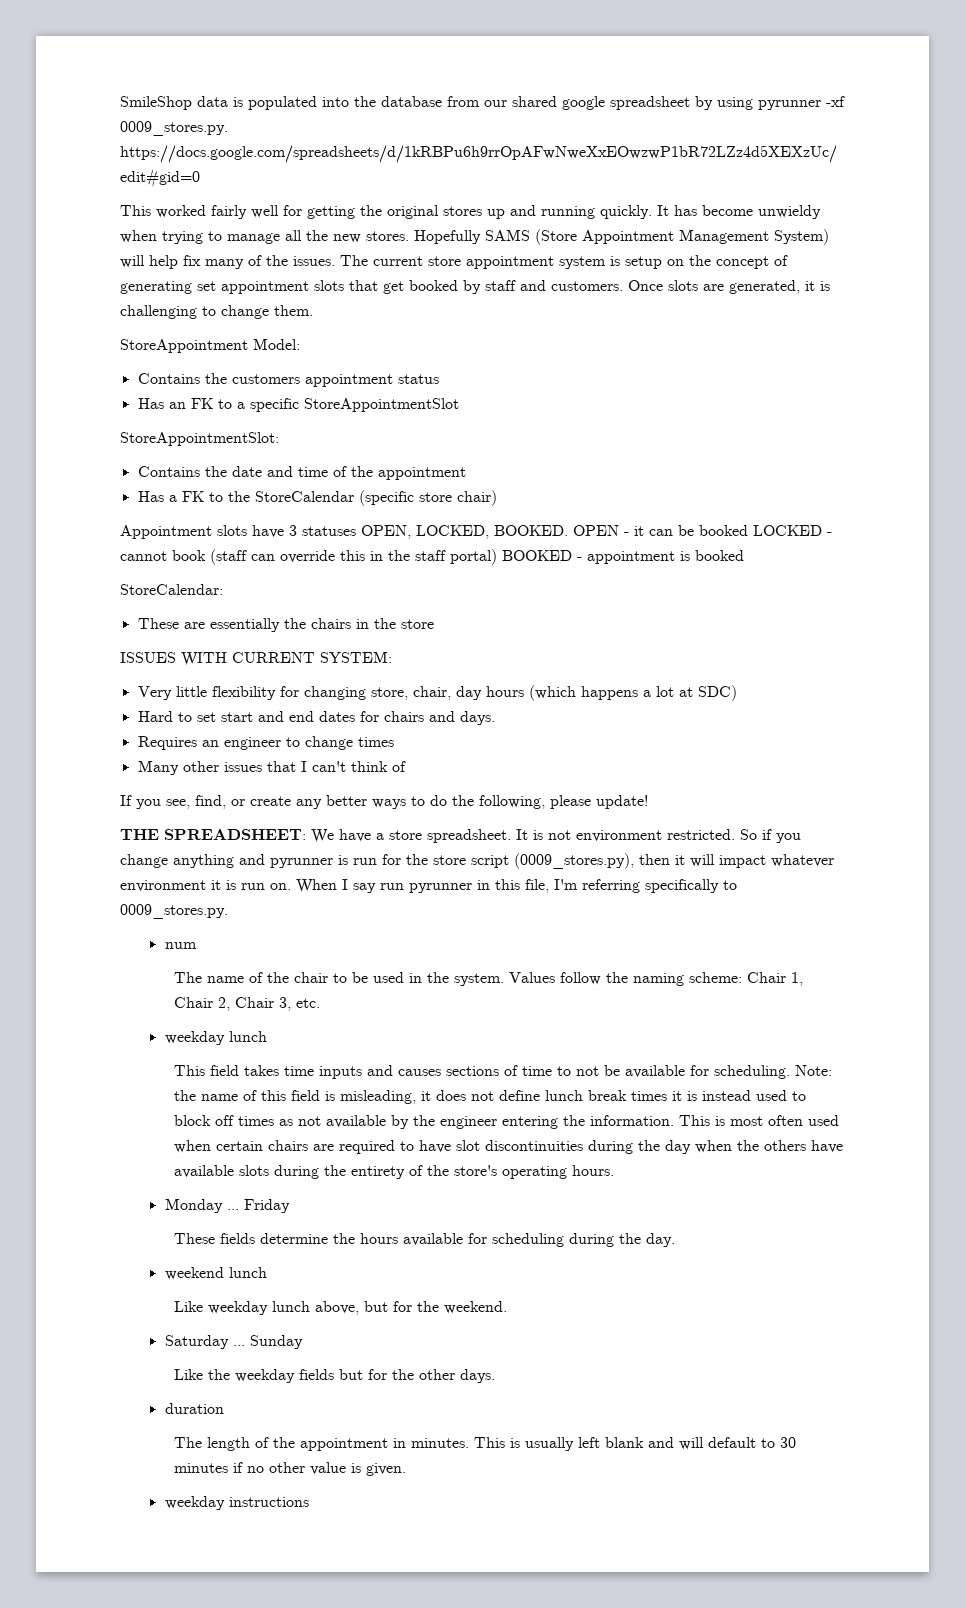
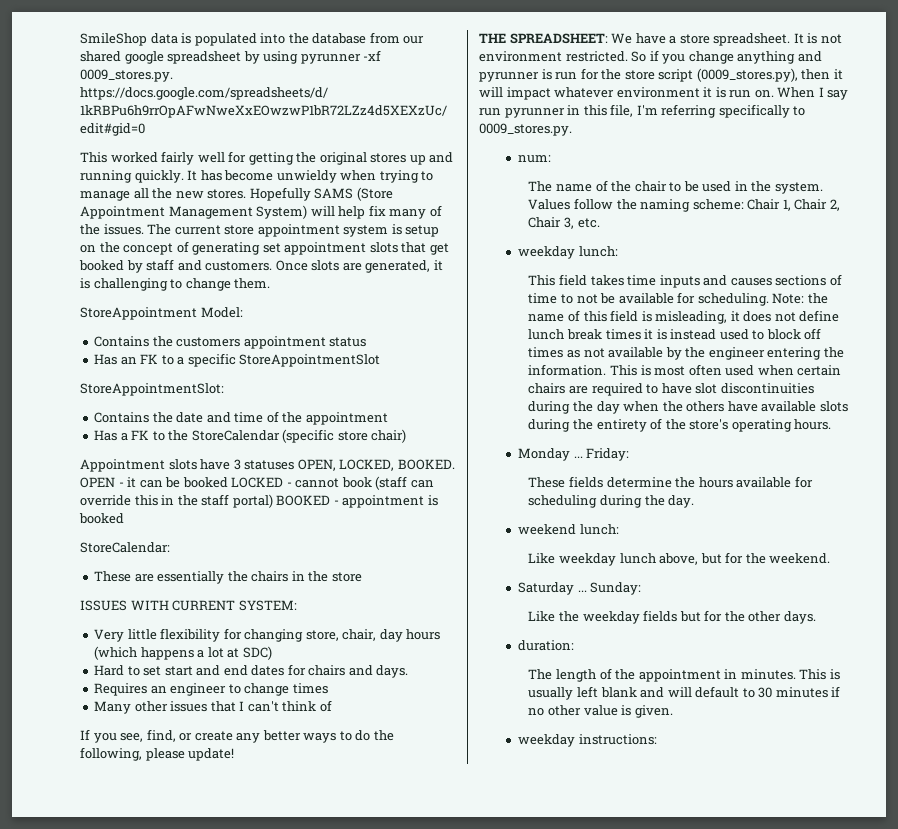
[164,942,197,949] num -> [518,155,552,163] num:
[228,1031,267,1042] lunch -> [578,246,618,257] lunch:
[243,1199,290,1213] Friday -> [586,448,630,461] Friday:
[228,1267,267,1278] lunch -> [579,524,619,535] lunch:
[249,1335,303,1349] Sunday -> [590,582,642,595] Sunday:
[164,1403,224,1414] duration -> [518,640,575,651] duration:
[228,1497,309,1507] instructions -> [578,734,657,745] instructions:

